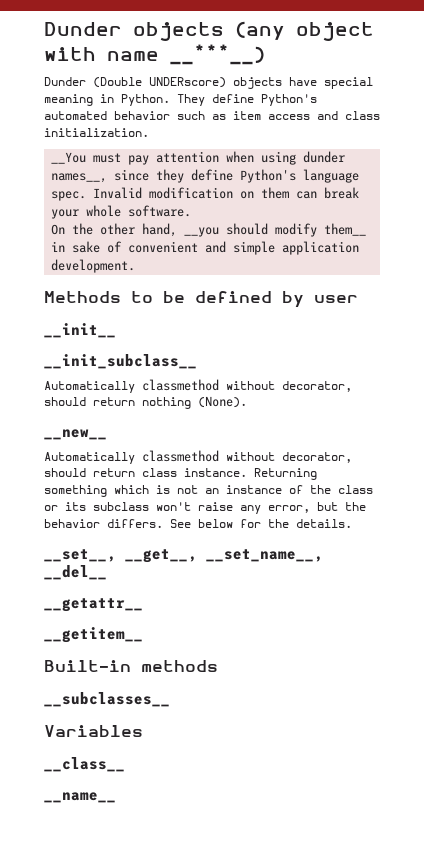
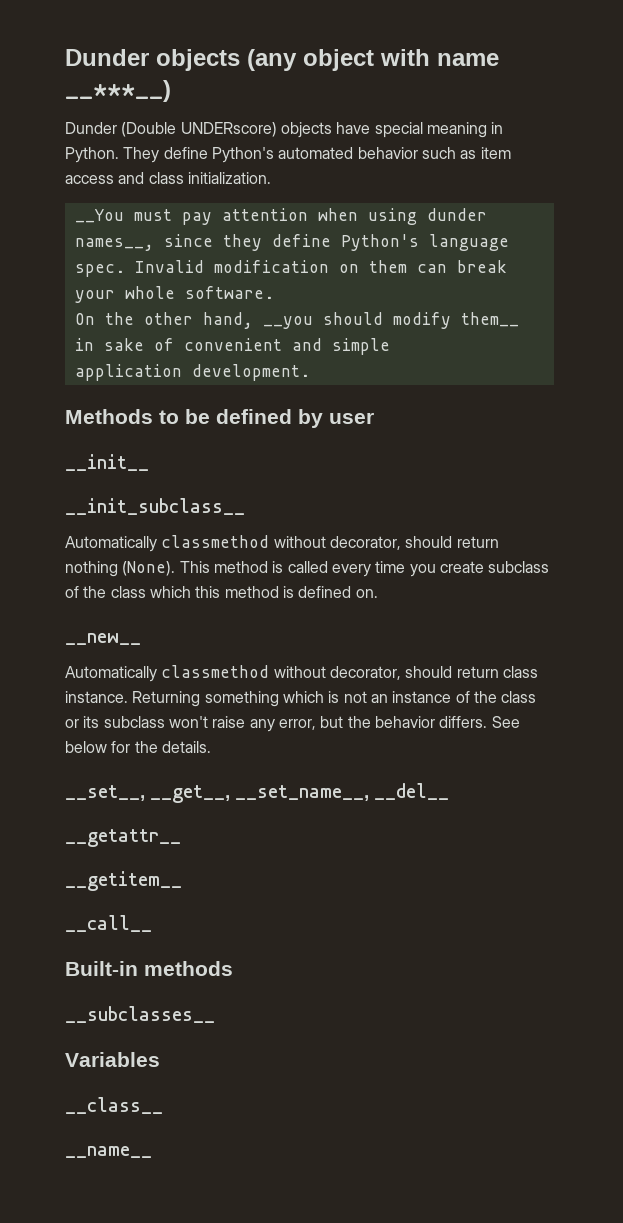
(276, 248) none -> (390, 346) //
(247, 402) none -> [179,561,550,577] [65,586,378,598] This method is called every time you create subclass of the class which this method is defined on.
(143, 635) none -> [65,915,152,932] // __call__

